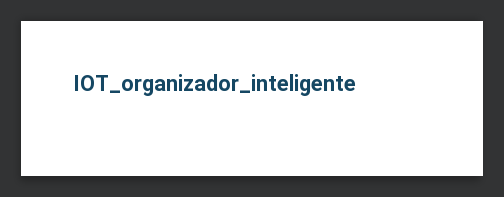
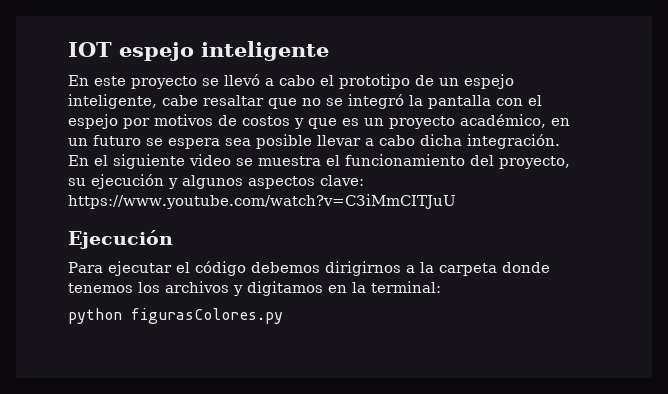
[73,74,356,96] IOT_organizador_inteligente -> [68,41,329,61] [68,74,514,89] [68,94,542,109] [68,114,570,129] [68,134,560,149] [68,154,570,169] [68,174,364,189] [68,194,456,209] [68,230,173,249] [68,261,550,276] [68,281,441,296] [68,308,283,324] IOT espejo inteligente // En este proyecto se llevó a cabo el prototipo de un espejo inteligente, cabe resaltar que no se integró la pantalla con el espejo por motivos de costos y que es un proyecto académico, en un futuro se espera sea posible llevar a cabo dicha integración. En el siguiente video se muestra el funcionamiento del proyecto, su ejecución y algunos aspectos clave: https://www.youtube.com/watch?v=C3iMmCITJuU // Ejecución // Para ejecutar el código debemos dirigirnos a la carpeta donde tenemos los archivos y digitamos en la terminal: // python figurasColores.py

